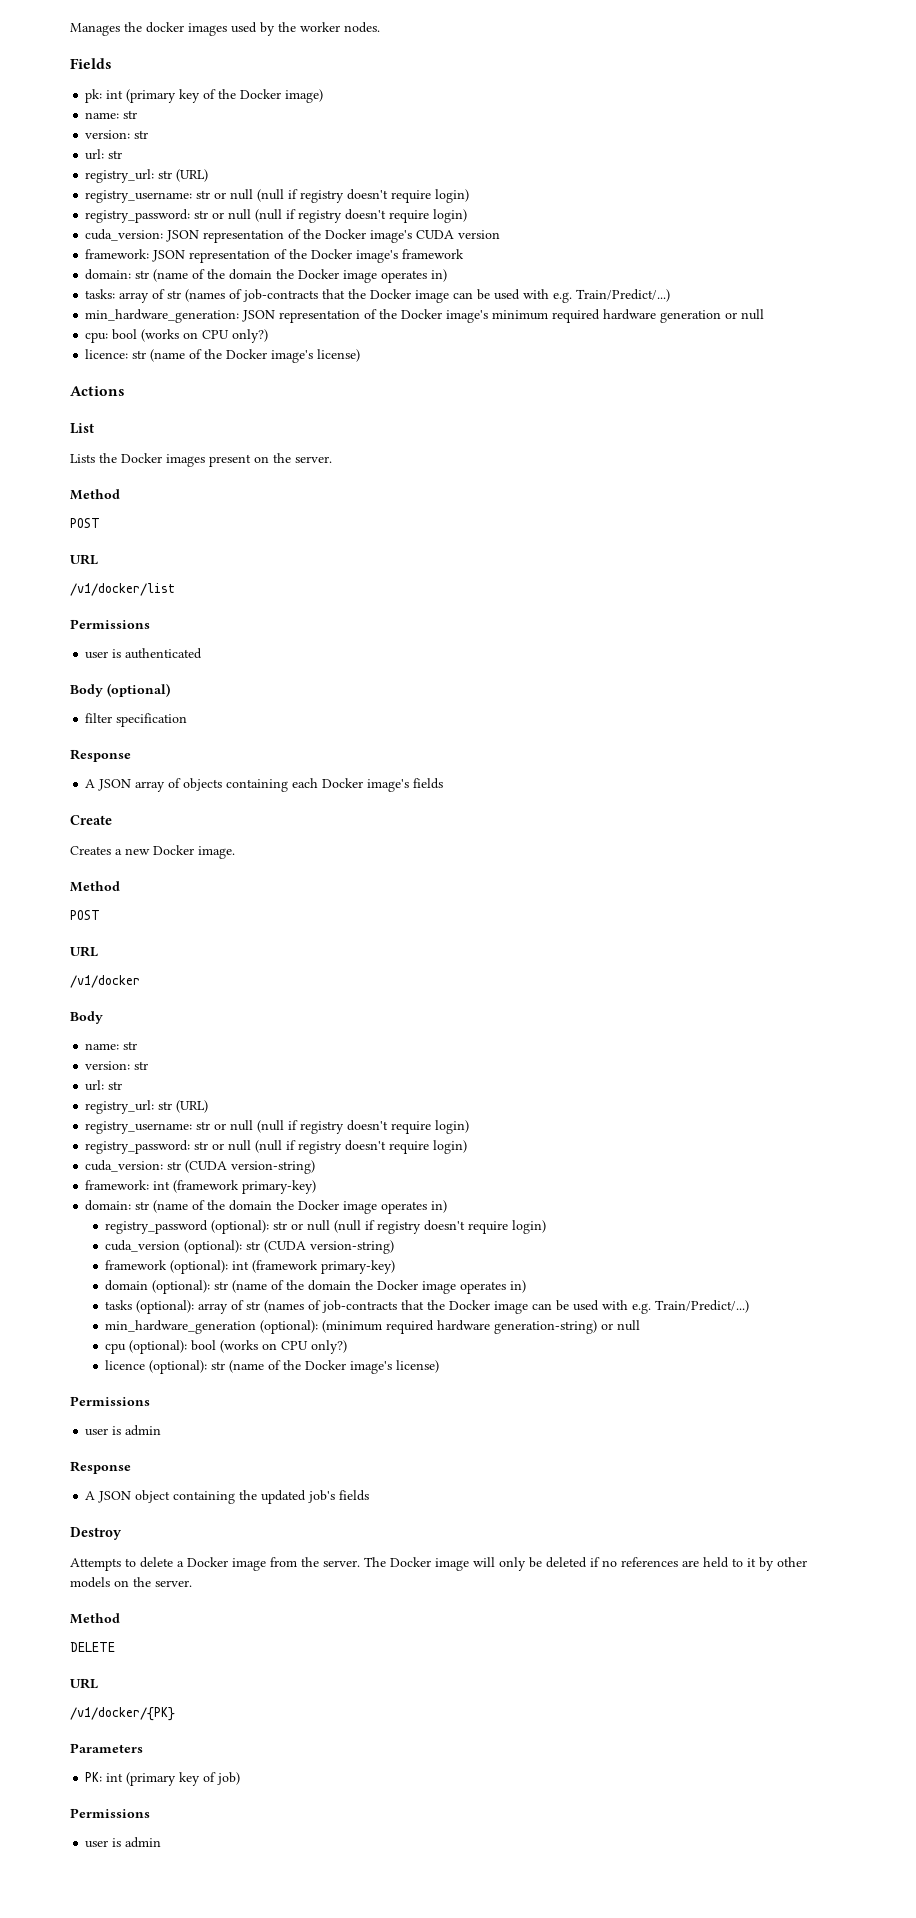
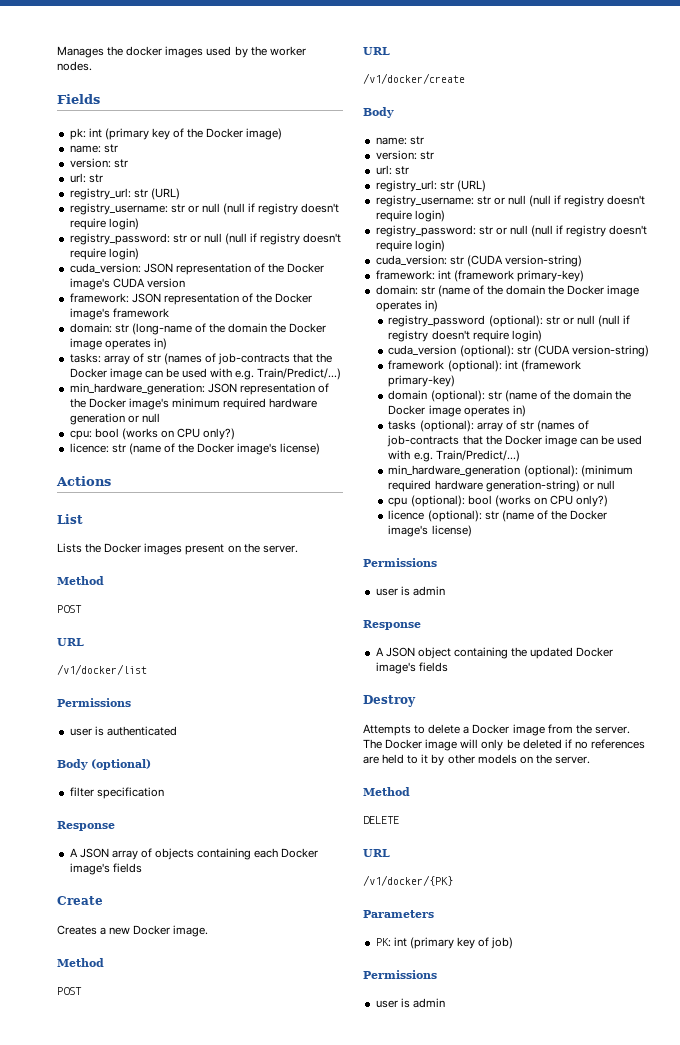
[153,269,189,282] (name -> [131,323,192,335] (long-name
[70,975,140,988] /v1/docker -> [363,73,465,84] /v1/docker/create
[308,1490,336,1503] job's -> [576,647,614,657] [375,662,416,674] Docker image's

